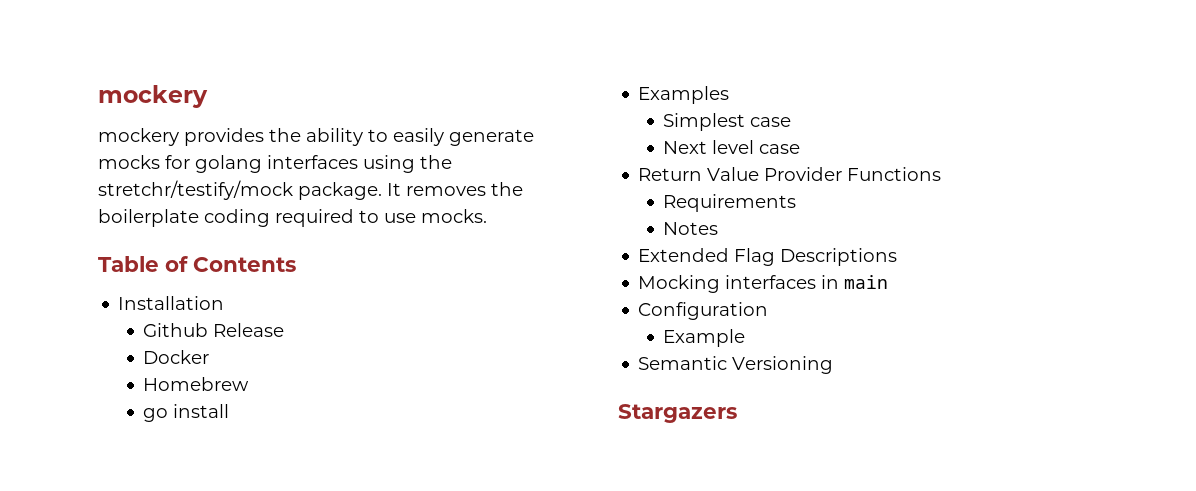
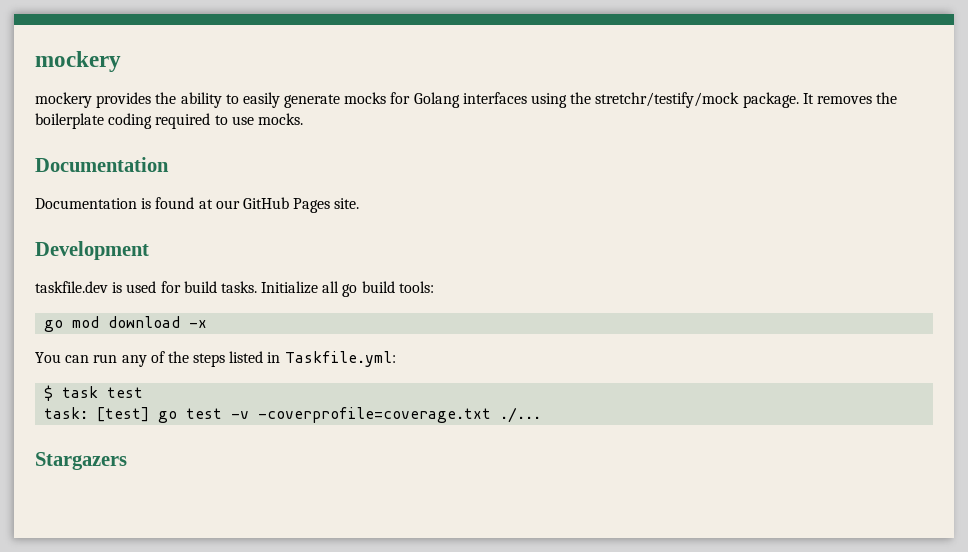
[195,155,262,173] golang -> [413,92,460,108] Golang
[98,256,296,272] [118,296,225,310] [143,323,285,337] [143,350,210,364] [143,377,250,391] [143,404,230,422] [638,86,730,104] [663,113,792,131] [663,140,801,154] [638,167,942,181] [663,194,797,212] [663,222,719,235] [638,248,898,266] [638,275,889,293] [638,302,769,320] [663,329,746,347] [638,356,834,374] Table of Contents // Installation // Github Release // Docker // Homebrew // go install // Examples // Simplest case // Next level case // Return Value Provider Functions // Requirements // Notes // Extended Flag Descriptions // Mocking interfaces in main // Configuration // Example // Semantic Versioning -> [35,157,169,172] [35,197,360,213] [35,241,149,260] [35,281,434,297] [44,316,208,332] [35,351,396,367] [44,385,144,401] [44,407,542,423] Documentation // Documentation is found at our GitHub Pages site. // Development // taskfile.dev is used for build tasks. Initialize all go build tools: // go mod download -x // You can run any of the steps listed in Taskfile.yml: // $ task test // task: [test] go test -v -coverprofile=coverage.txt ./...

